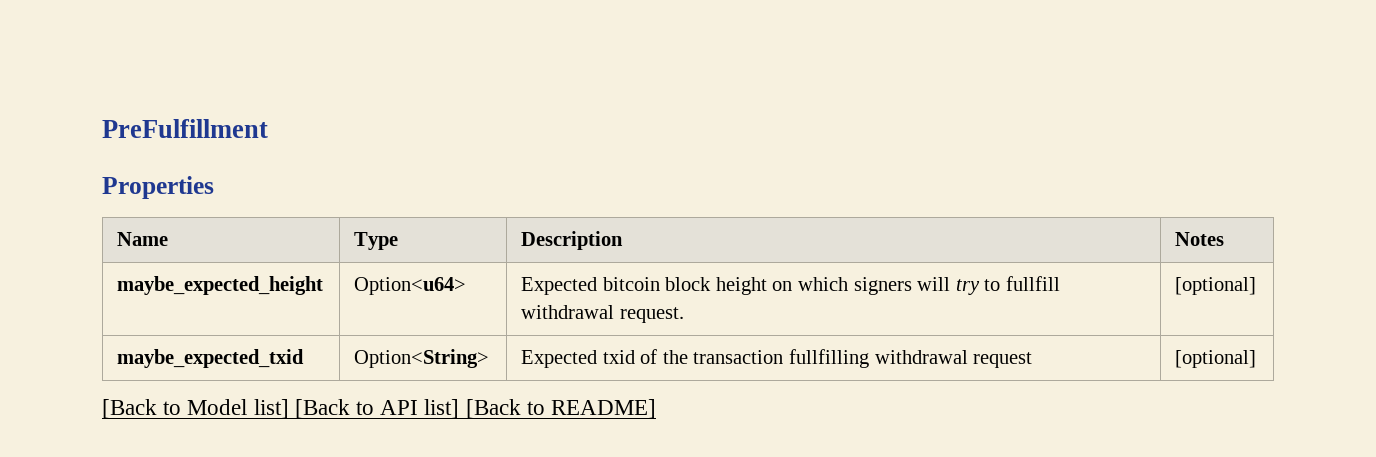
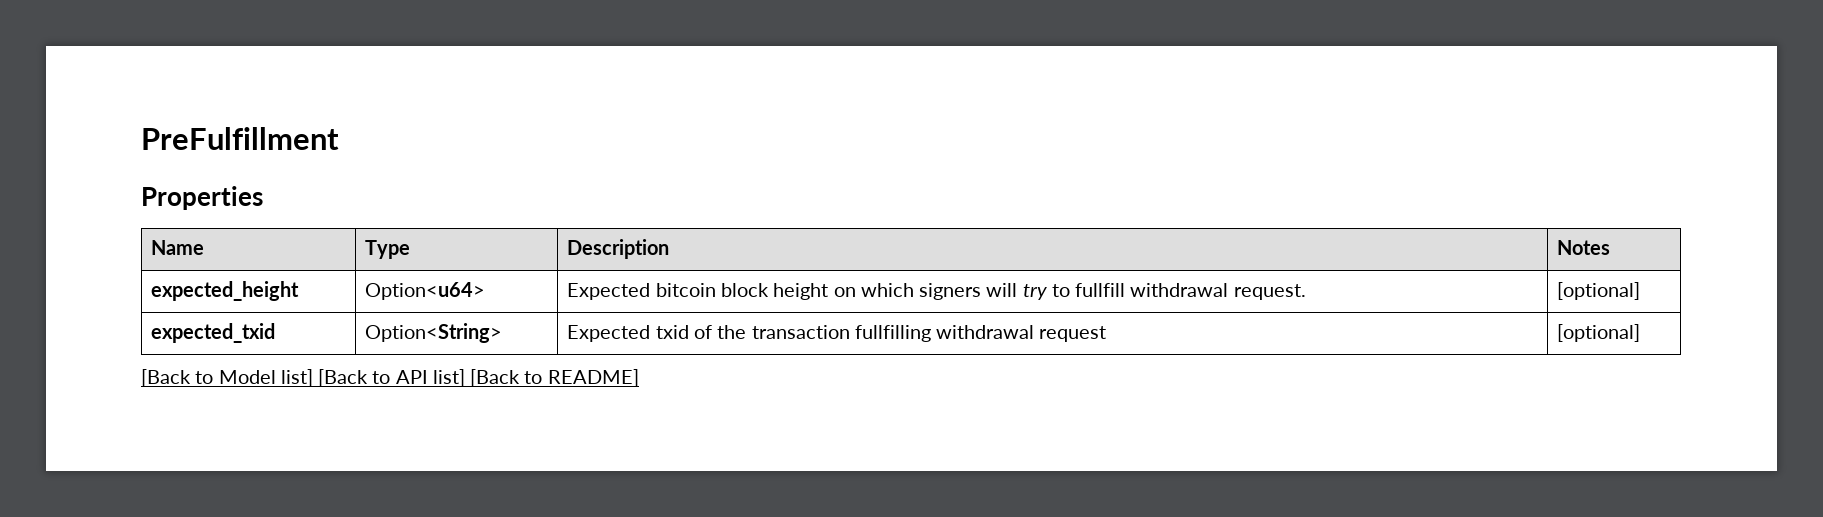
[117,276,324,295] maybe_expected_height -> [151,281,300,301] expected_height
[117,349,305,368] maybe_expected_txid -> [151,323,276,343] expected_txid

